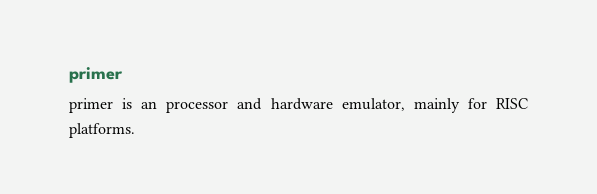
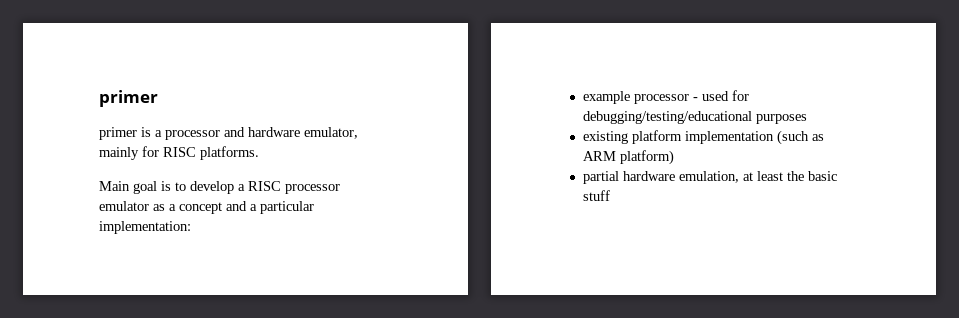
[141,101,158,109] an -> [155,130,162,137] a
(135, 130) none -> [99,181,340,194] [99,201,314,214] [99,221,191,234] [582,90,749,104] [582,111,807,124] [582,130,824,145] [582,150,674,165] [582,171,837,184] [582,190,610,201] // Main goal is to develop a RISC processor emulator as a concept and a particular implementation: // example processor - used for debugging/testing/educational purposes // existing platform implementation (such as ARM platform) // partial hardware emulation, at least the basic stuff

